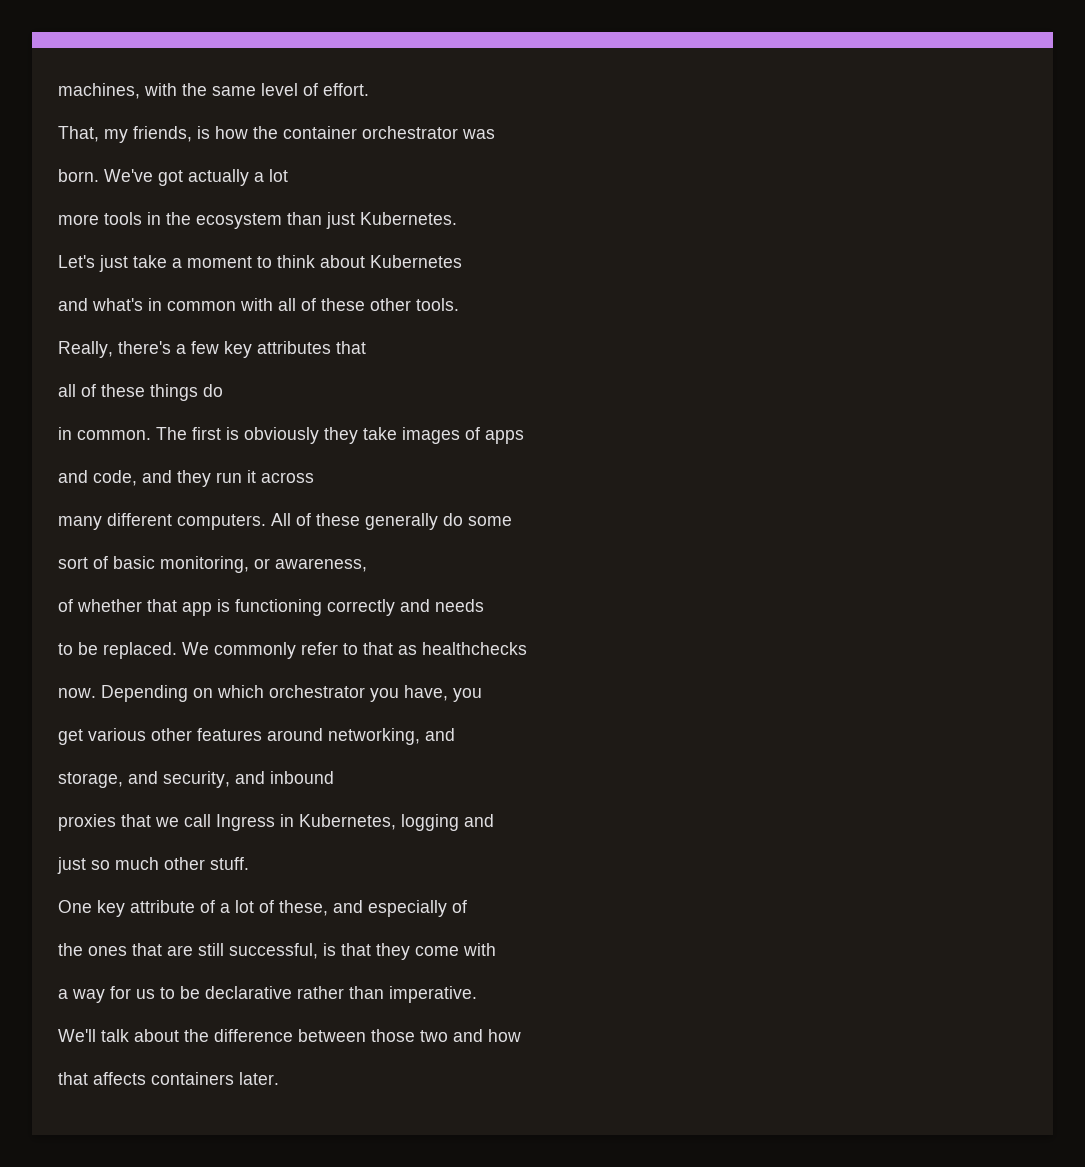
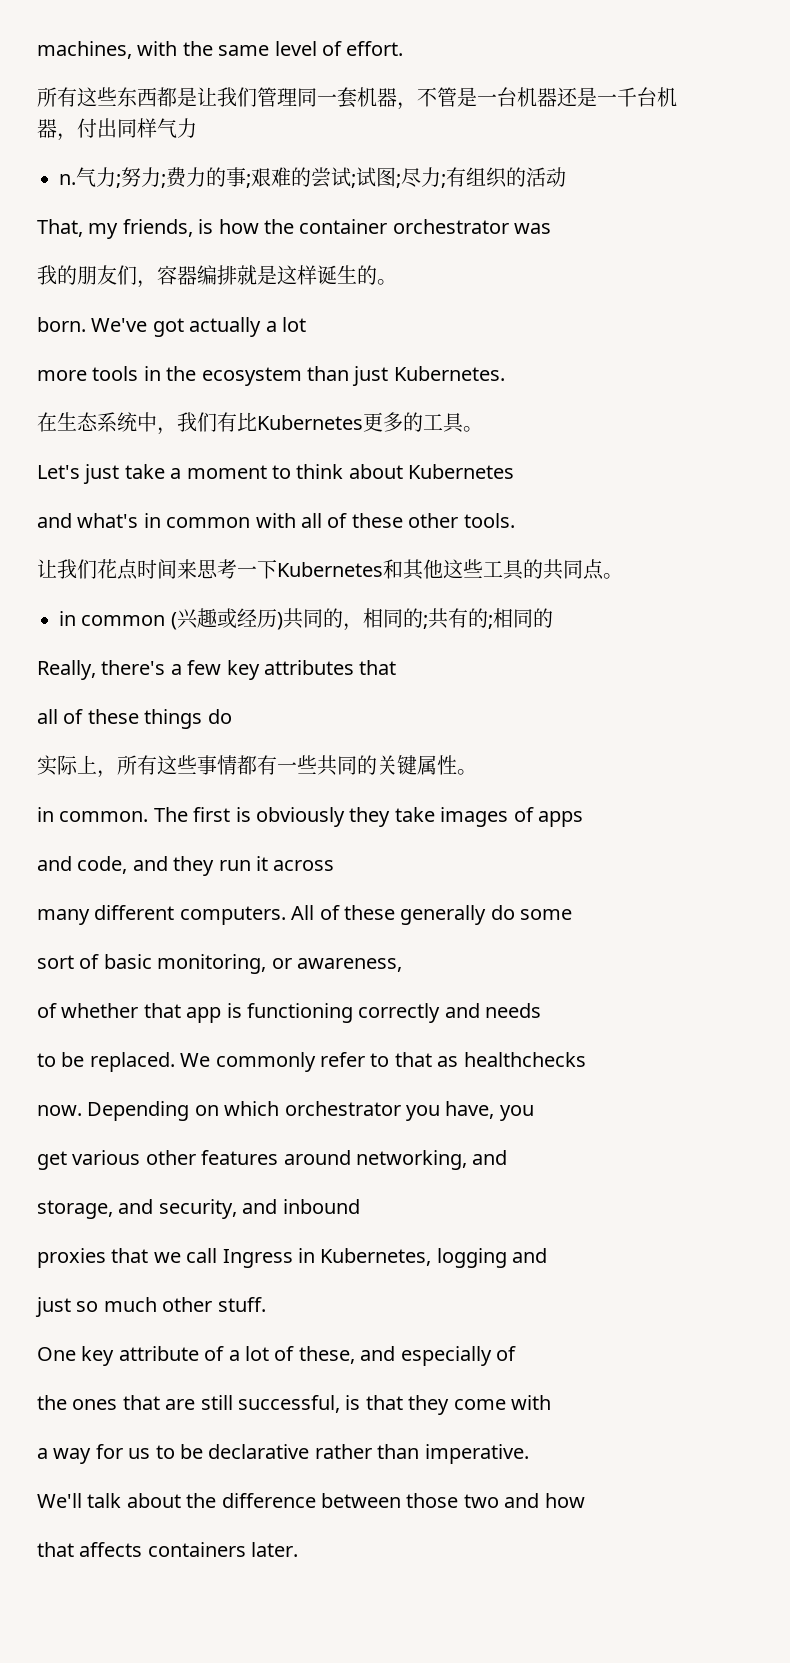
(369, 89) none -> [37,87,677,110] [37,118,197,141] [59,167,566,188] // 所有这些东西都是让我们管理同一套机器，不管是一台机器还是一千台机器，付出同样气力 // n.气力;努力;费力的事;艰难的尝试;试图;尽力;有组织的活动
(495, 134) none -> [37,265,397,288] // 我的朋友们，容器编排就是这样诞生的。
(457, 218) none -> [37,412,483,435] // 在生态系统中，我们有比Kubernetes更多的工具。
(459, 304) none -> [37,559,623,580] [59,608,553,631] // 让我们花点时间来思考一下Kubernetes和其他这些工具的共同点。 // in common (兴趣或经历)共同的，相同的;共有的;相同的
(223, 390) none -> [37,755,477,778] // 实际上，所有这些事情都有一些共同的关键属性。

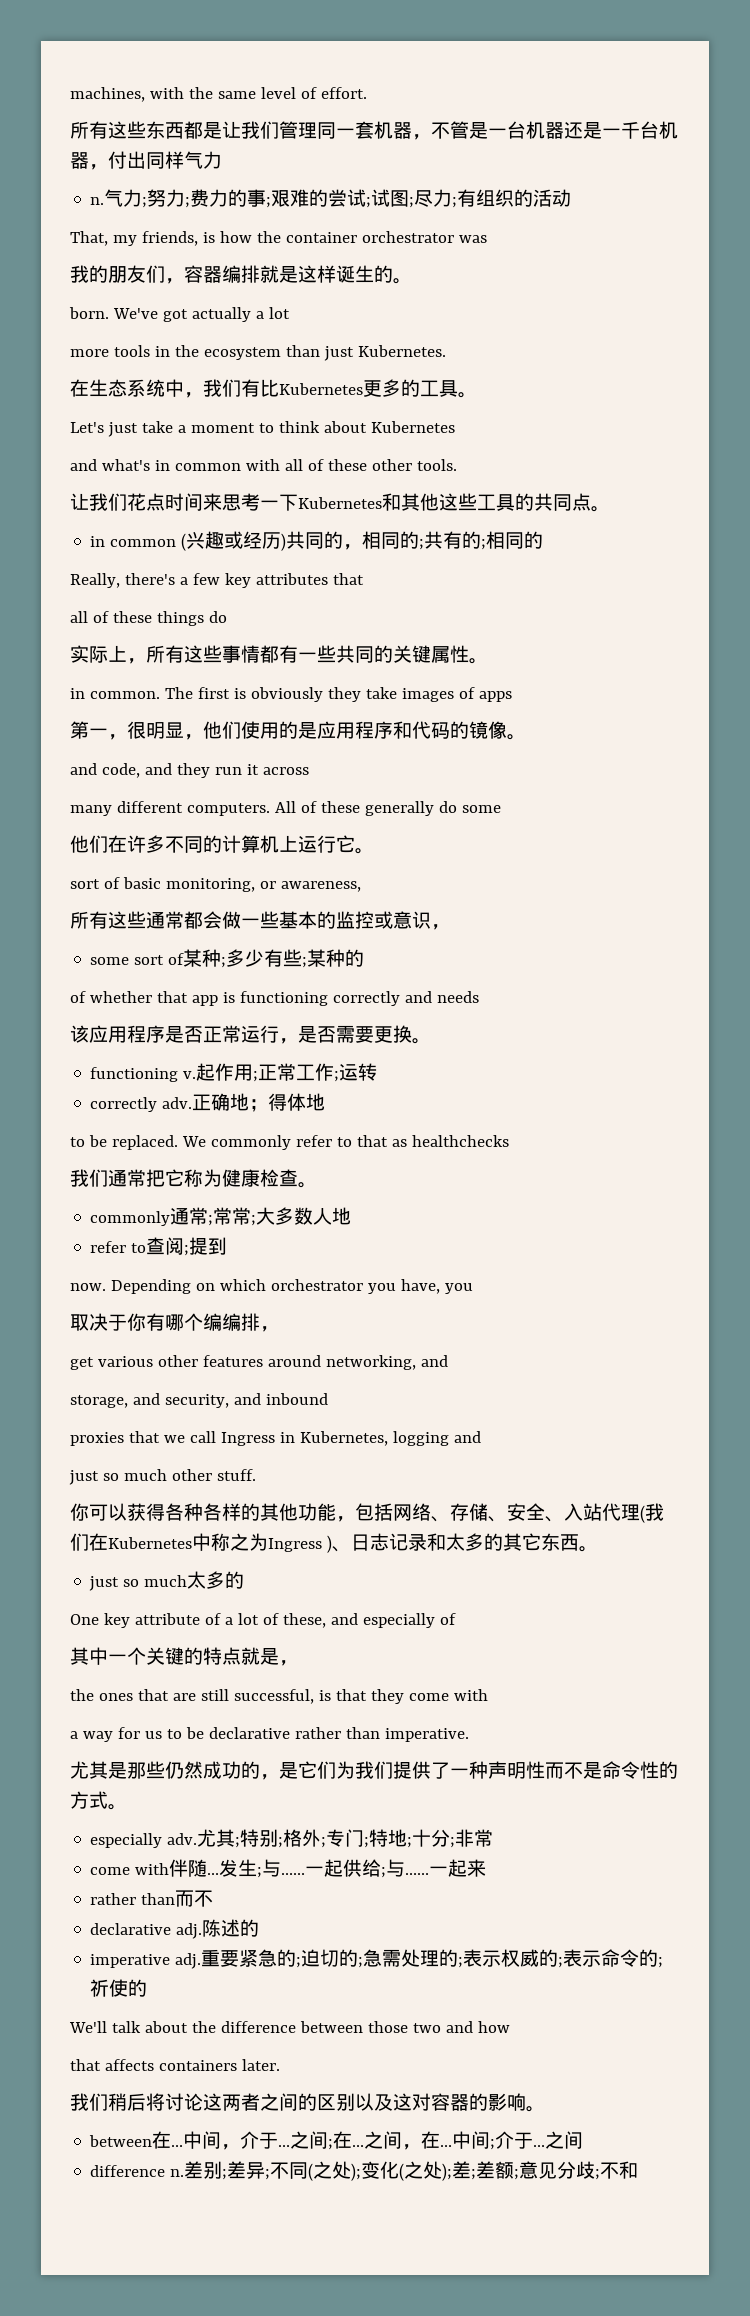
(583, 819) none -> [70,721,526,740] // 第一，很明显，他们使用的是应用程序和代码的镜像。
(573, 914) none -> [70,835,374,854] // 他们在许多不同的计算机上运行它。
(402, 965) none -> [70,911,450,930] [90,949,365,968] // 所有这些通常都会做一些基本的监控或意识， // some sort of某种;多少有些;某种的
(542, 1010) none -> [70,1025,431,1044] [90,1063,378,1082] [90,1093,326,1112] // 该应用程序是否正常运行，是否需要更换。 // functioning v.起作用;正常工作;运转 // correctly adv.正确地；得体地
(586, 1059) none -> [70,1169,317,1188] [90,1207,352,1226] [90,1237,228,1256] // 我们通常把它称为健康检查。 // commonly通常;常常;大多数人地 // refer to查阅;提到
(534, 1113) none -> [70,1313,279,1332] // 取决于你有哪个编编排，
(266, 1304) none -> [70,1503,664,1523] [70,1533,598,1553] [89,1571,245,1591] // 你可以获得各种各样的其他功能，包括网络、存储、安全、入站代理(我们在Kubernetes中称之为Ingress )、日志记录和太多的其它东西。 // just so much太多的
(516, 1353) none -> [70,1647,298,1666] // 其中一个关键的特点就是，
(529, 1454) none -> [70,1761,678,1780] [70,1791,127,1810] [90,1829,494,1848] [90,1859,487,1878] [90,1890,214,1907] [90,1919,260,1939] [90,1949,664,1969] [90,1979,148,1997] // 尤其是那些仍然成功的，是它们为我们提供了一种声明性而不是命令性的方式。 // especially adv.尤其;特别;格外;专门;特地;十分;非常 // come with伴随…发生;与……一起供给;与……一起来 // rather than而不 // declarative adj.陈述的 // imperative adj.重要紧急的;迫切的;急需处理的;表示权威的;表示命令的;祈使的
(299, 1549) none -> [70,2093,545,2112] [89,2131,584,2150] [90,2161,639,2181] // 我们稍后将讨论这两者之间的区别以及这对容器的影响。 // between在…中间，介于…之间;在…之间，在…中间;介于…之间 // difference n.差别;差异;不同(之处);变化(之处);差;差额;意见分歧;不和

